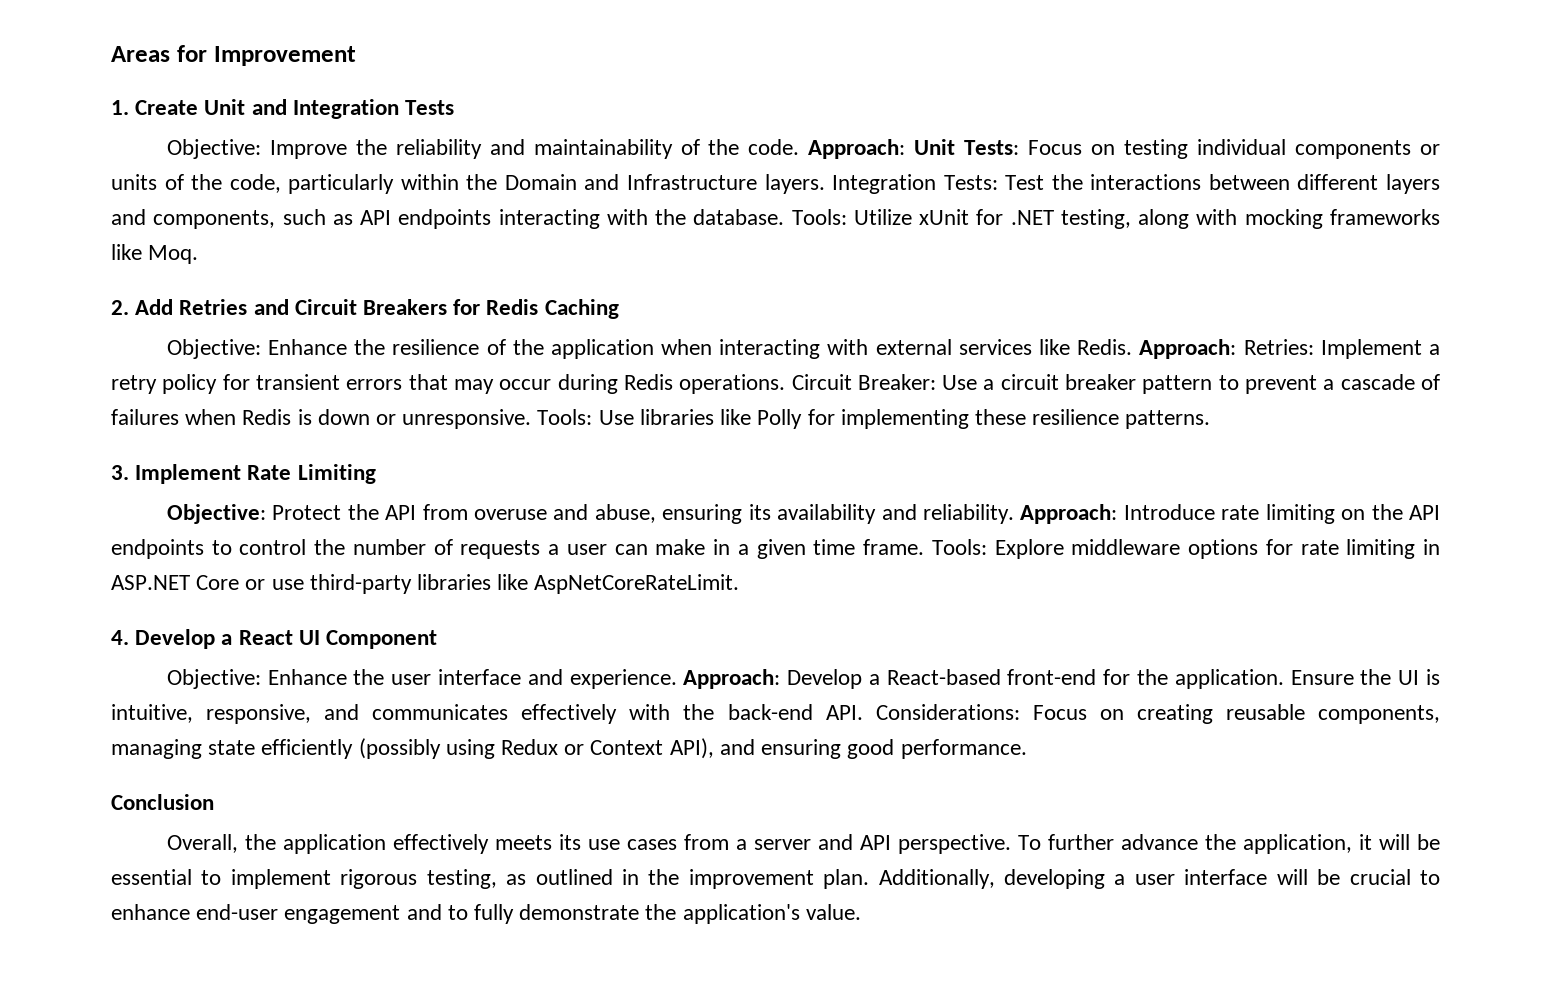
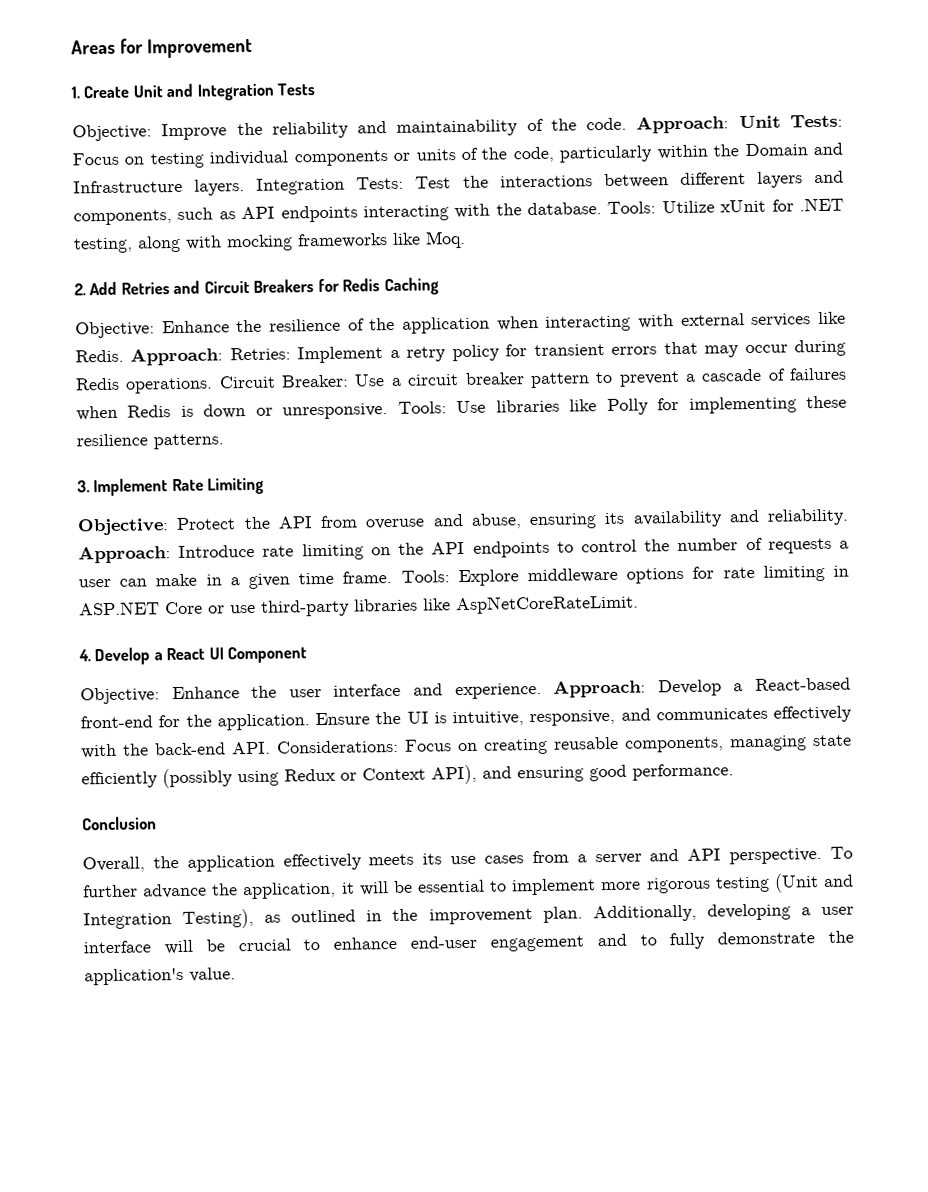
[340,869,497,889] rigorous testing, -> [601,873,854,894] [83,908,255,930] more rigorous testing (Unit and Integration Testing),

